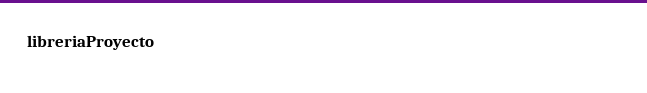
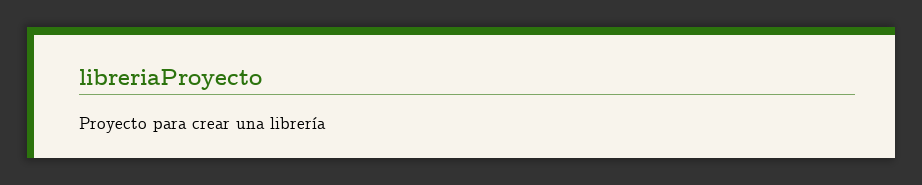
(154, 42) none -> [79,117,326,133] // Proyecto para crear una librería

